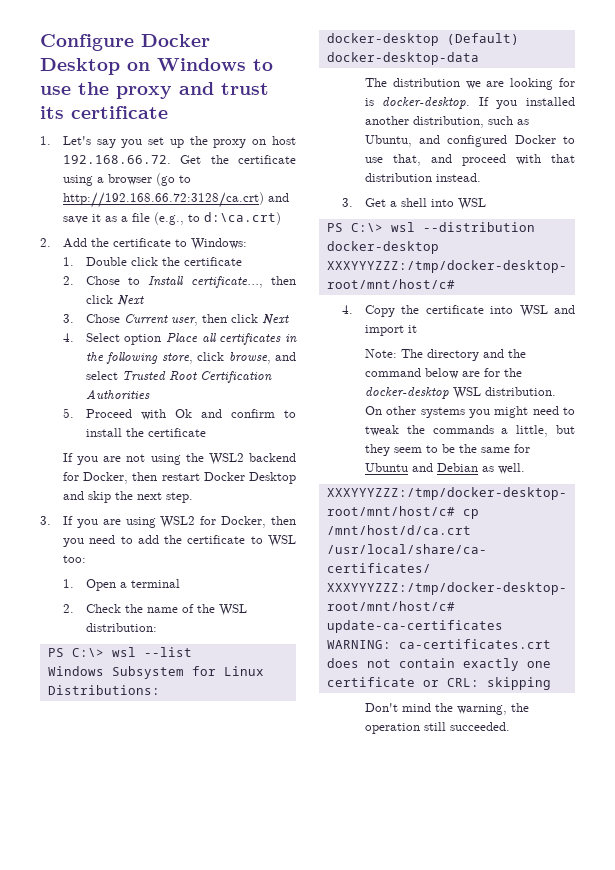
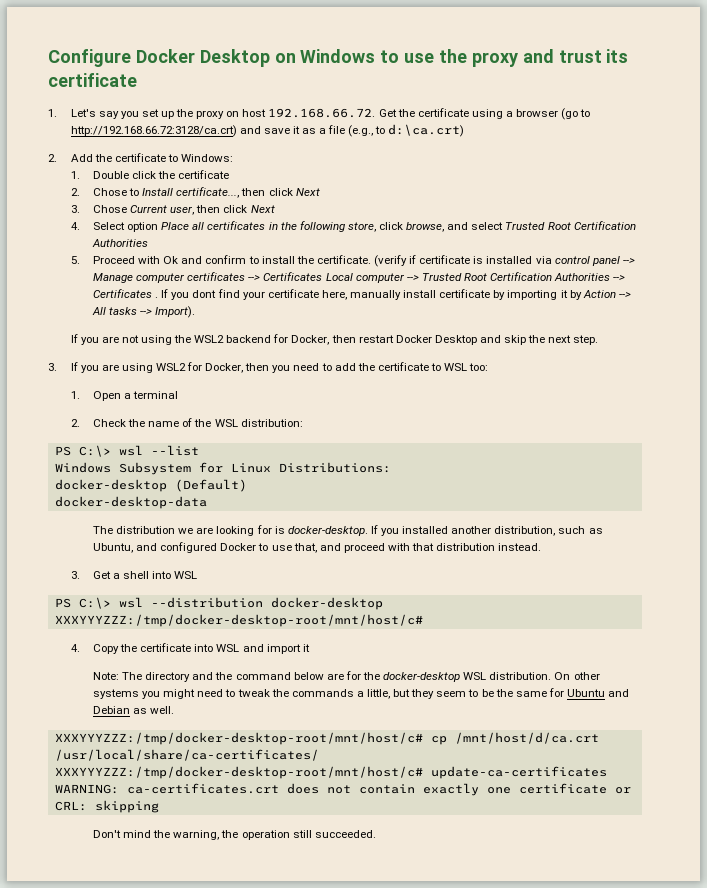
[147,428,206,437] certificate -> [316,255,635,267] [93,272,626,283] [93,289,631,300] [92,306,196,318] certificate. (verify if certificate is installed via control panel --> Manage computer certificates --> Certificates Local computer --> Trusted Root Certification Authorities --> Certificates . If you dont find your certificate here, manually install certificate by importing it by Action --> All tasks --> Import).

